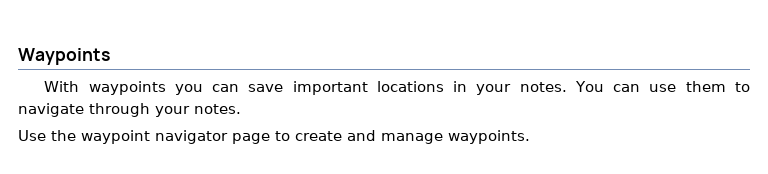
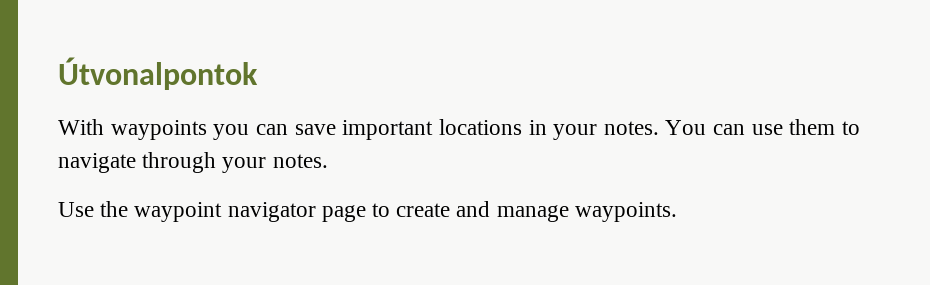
[18,48,110,65] Waypoints -> [58,57,258,90] Útvonalpontok

